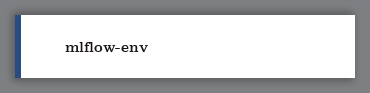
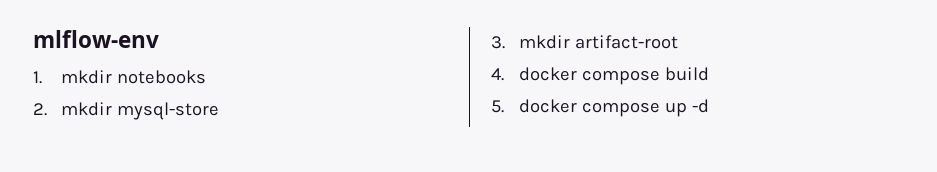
(148, 47) none -> [33,70,206,84] [33,102,219,120] [491,35,678,49] [491,67,709,85] [491,99,709,117] // 1. mkdir notebooks // 2. mkdir mysql-store // 3. mkdir artifact-root // 4. docker compose build // 5. docker compose up -d

